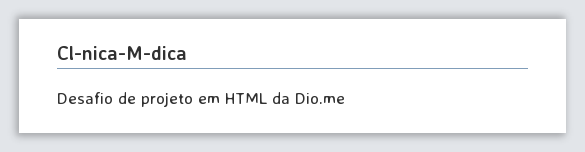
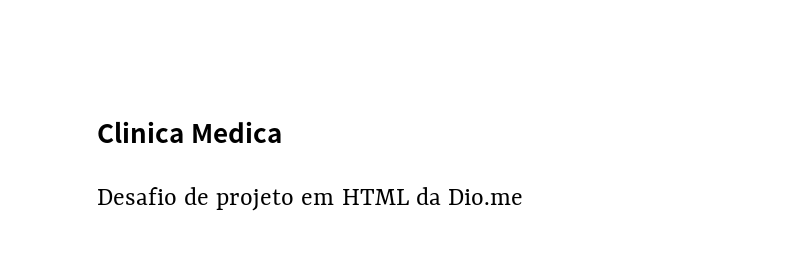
[57,46,187,60] Cl-nica-M-dica -> [97,121,283,143] Clinica Medica

